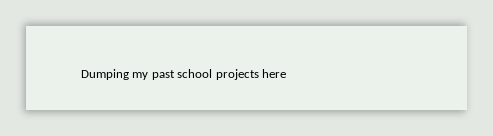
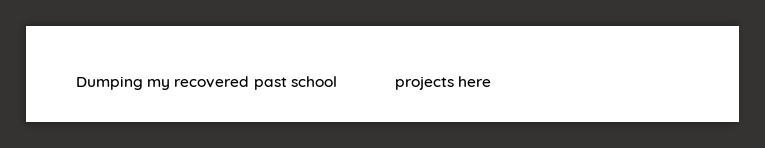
(149, 76) none -> [174,76,250,88] recovered

